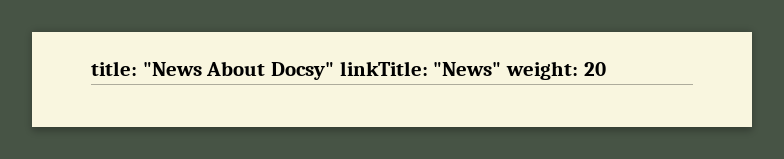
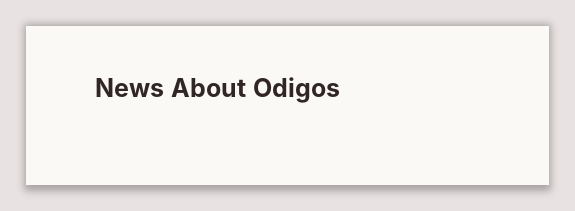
[91,61,606,80] title: "News About Docsy" linkTitle: "News" weight: 20 -> [95,77,340,103] News About Odigos

